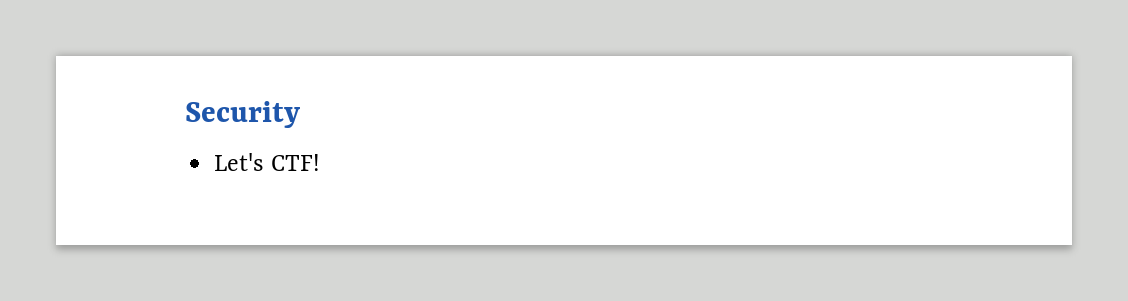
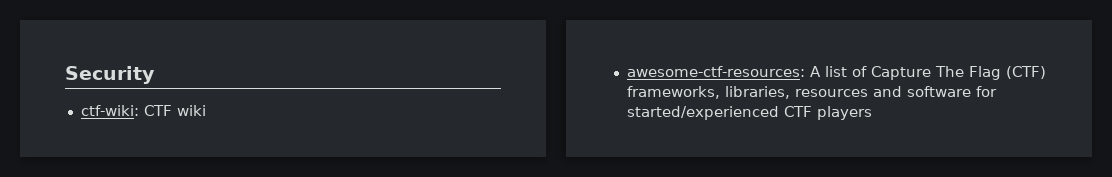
[214,153,321,171] Let's CTF! -> [80,105,206,116] [626,66,1046,80] [626,86,997,99] [626,106,872,120] ctf-wiki: CTF wiki // awesome-ctf-resources: A list of Capture The Flag (CTF) frameworks, libraries, resources and software for started/experienced CTF players

